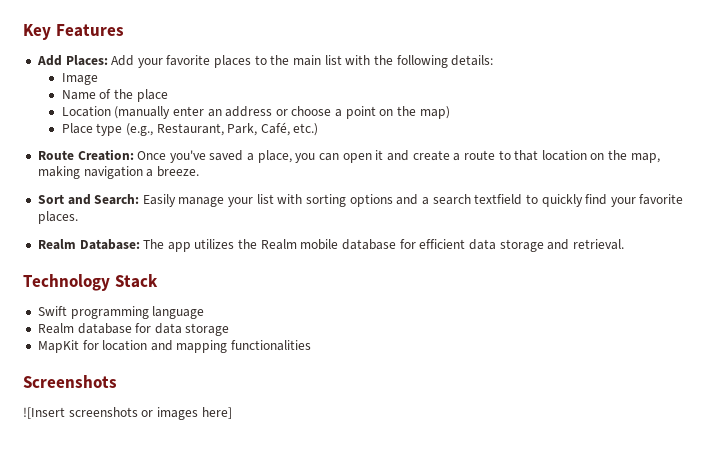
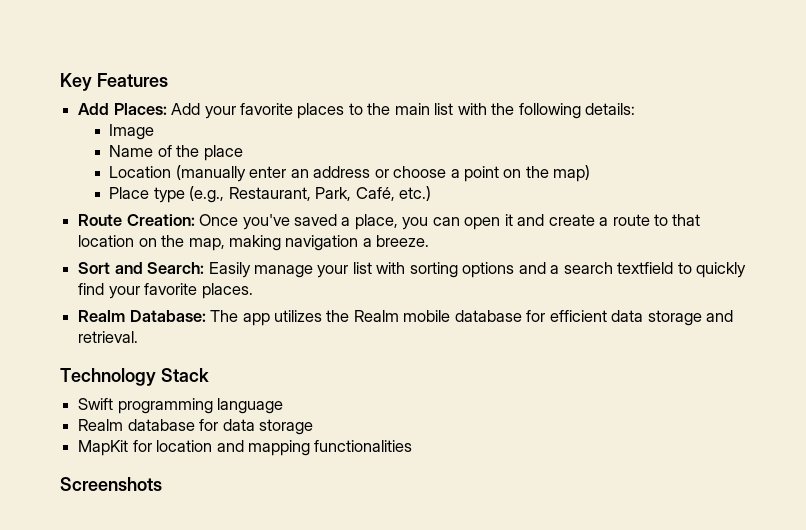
[23,407,232,420] // ![Insert screenshots or images here] -> (162, 484) none

